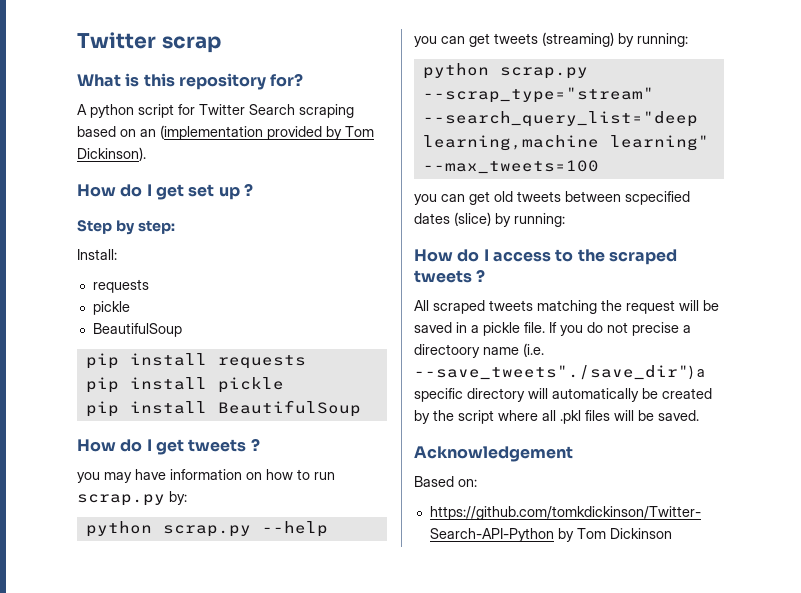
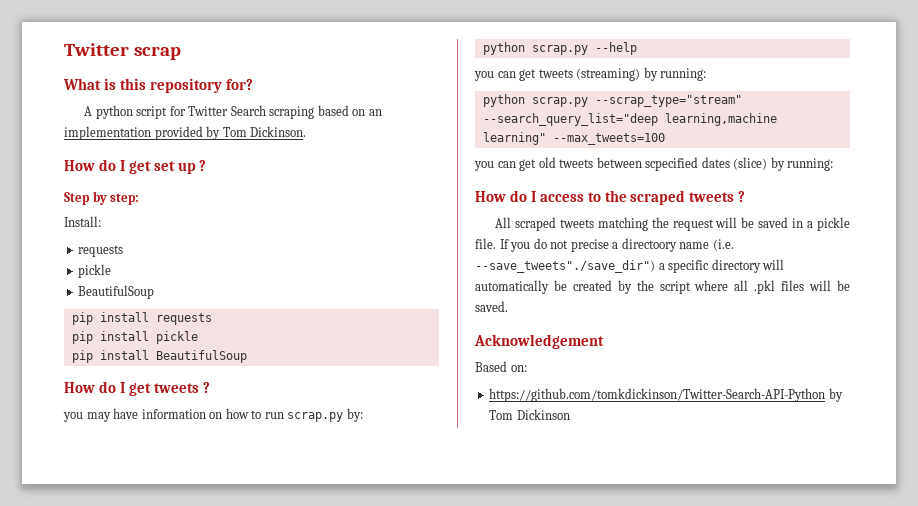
[160,125,263,140] (implementation -> [64,126,151,140] implementation
[77,147,146,161] Dickinson). -> [250,126,307,137] Dickinson.

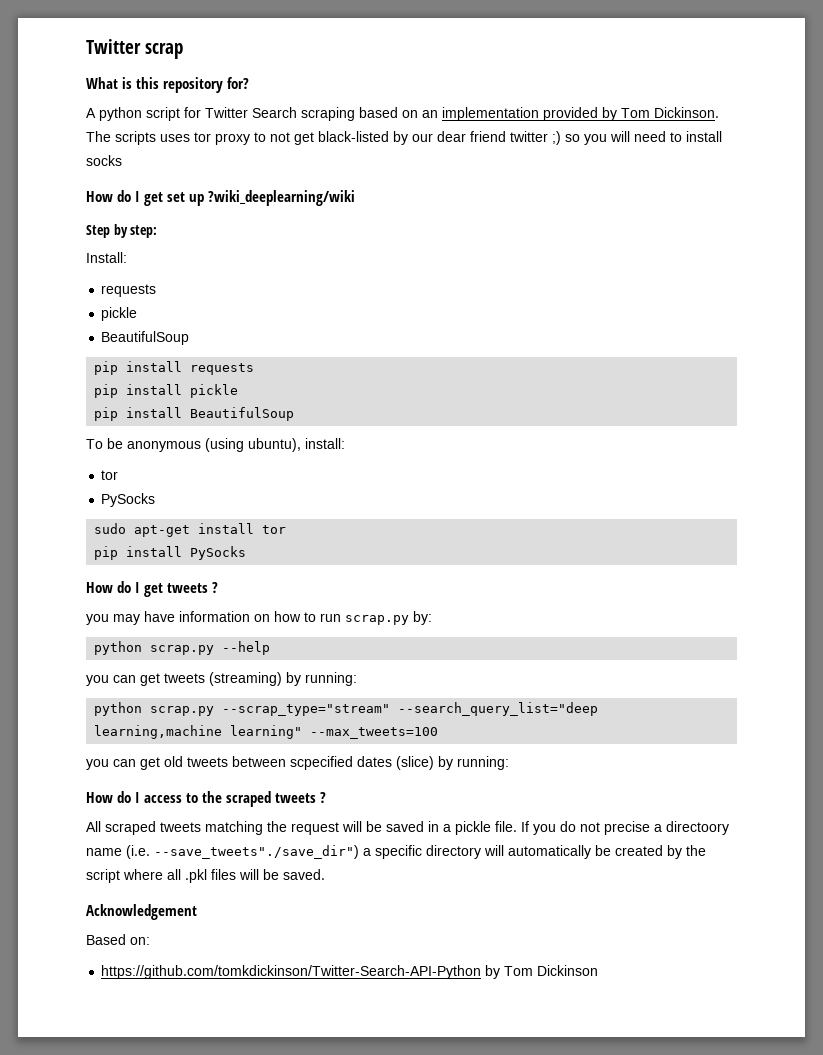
(307, 131) none -> [86,131,722,145] [86,155,122,166] The scripts uses tor proxy to not get black-listed by our dear friend twitter ;) so you will need to install socks
[199,160,207,171] ? -> [208,190,356,206] ?wiki_deeplearning/wiki
(247, 356) none -> [86,438,345,452] [101,470,119,480] [101,493,156,507] [94,523,287,537] [94,546,247,560] // To be anonymous (using ubuntu), install: // tor // PySocks // sudo apt-get install tor // pip install PySocks

